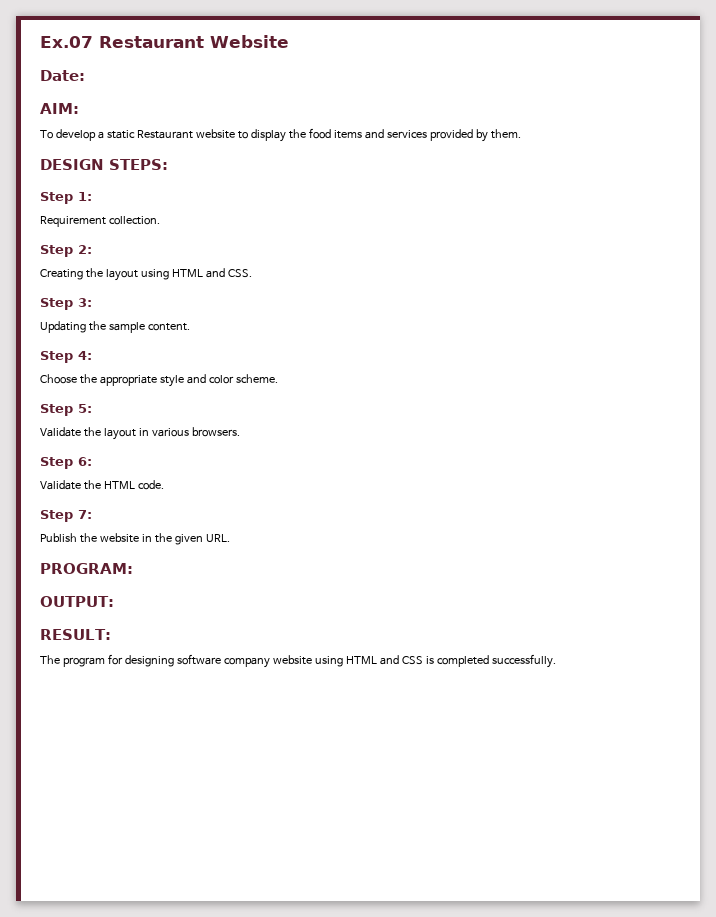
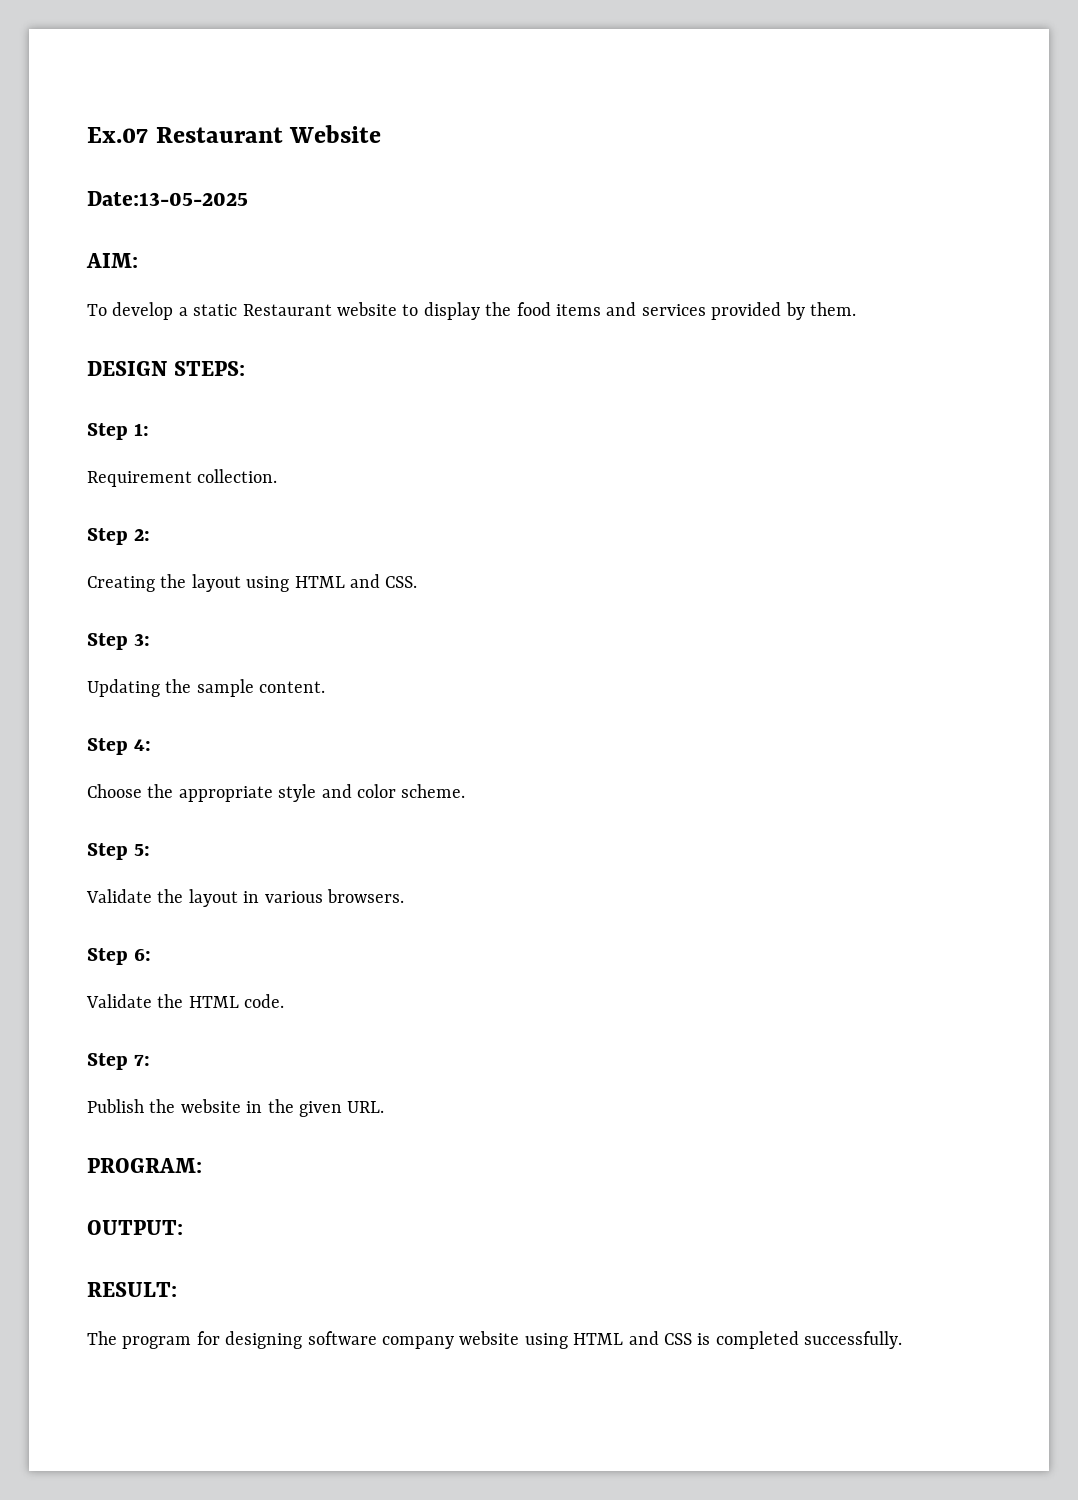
[40,70,85,81] Date: -> [87,191,248,206] Date:13-05-2025

